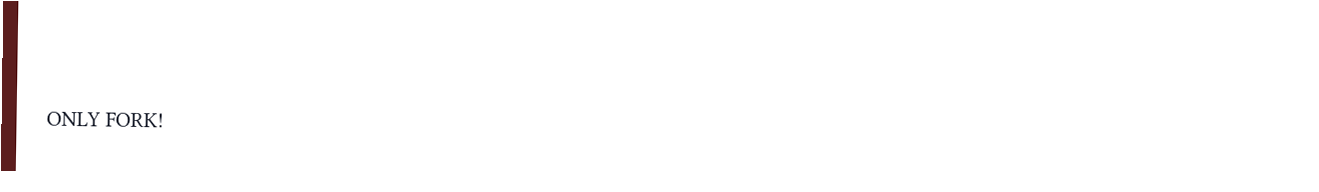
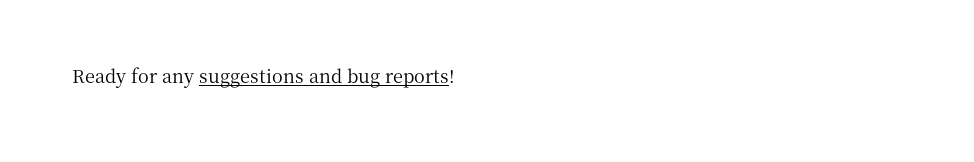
[46,111,164,128] ONLY FORK! -> [72,67,455,88] Ready for any suggestions and bug reports!

